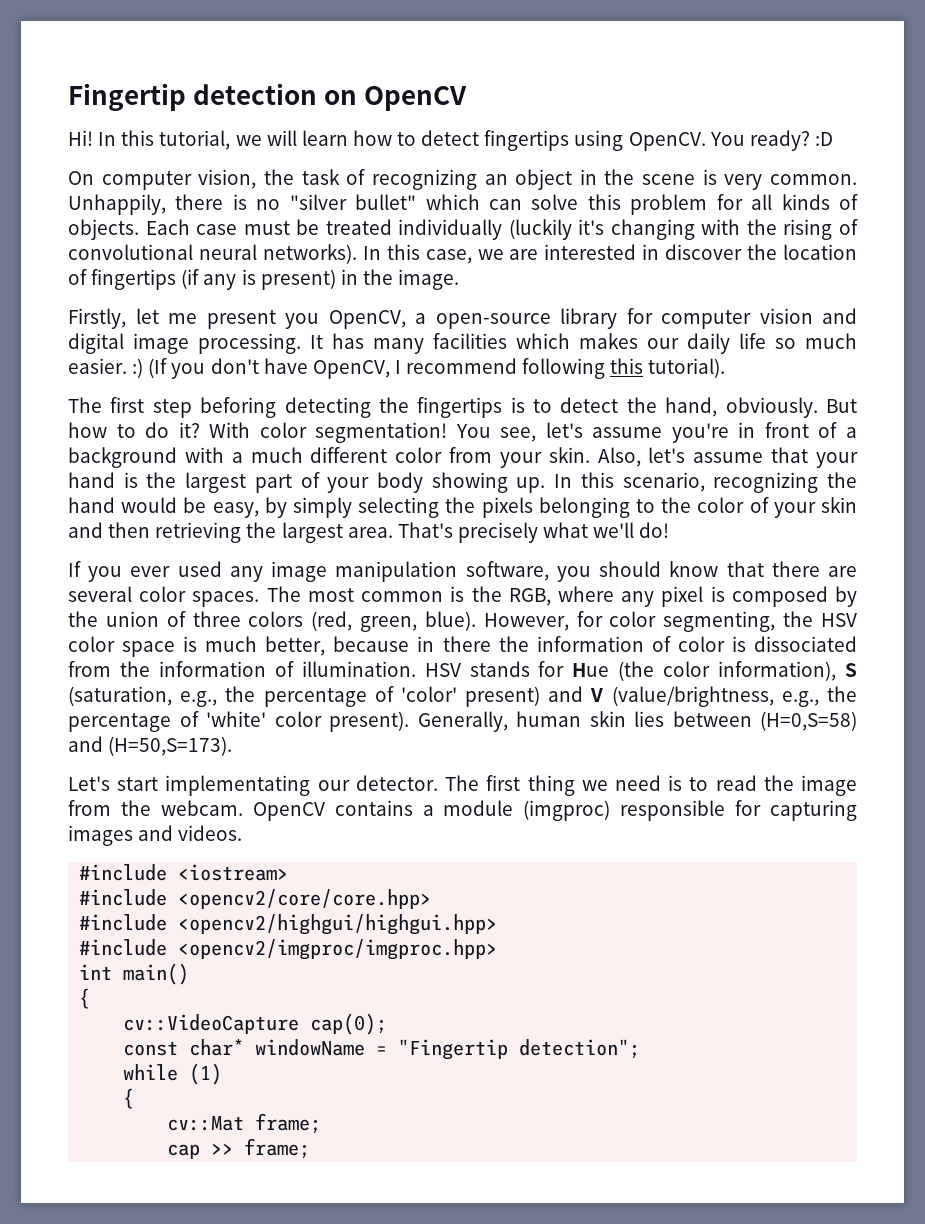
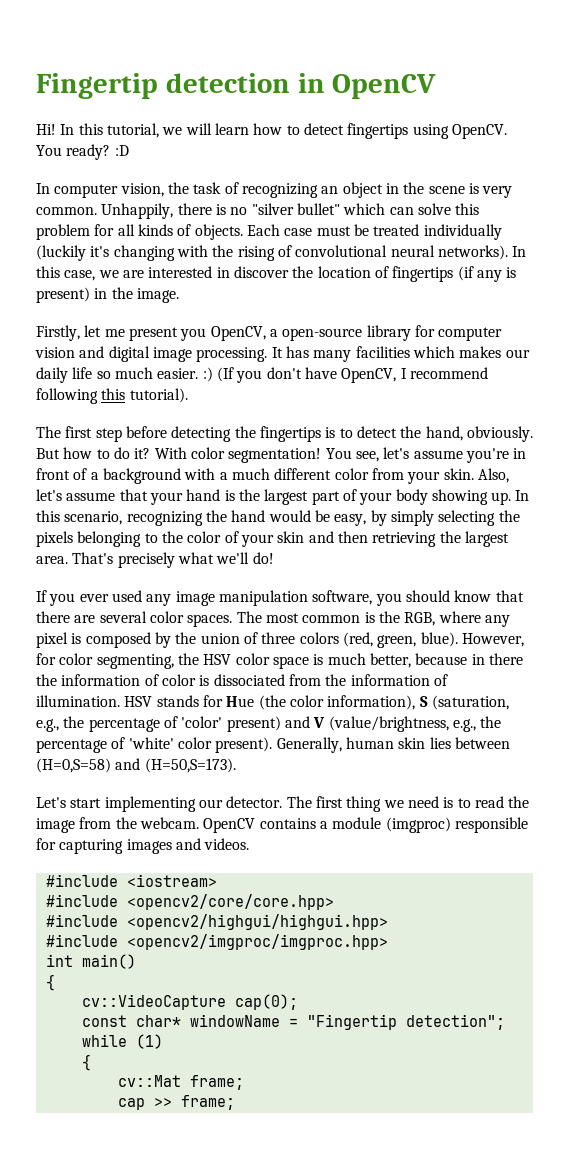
[324,90,358,105] on -> [297,73,325,93] in
[68,171,94,185] On -> [36,183,50,194] In
[200,397,277,418] beforing -> [125,426,167,438] before
[165,775,311,796] implementating -> [104,796,196,812] implementing

